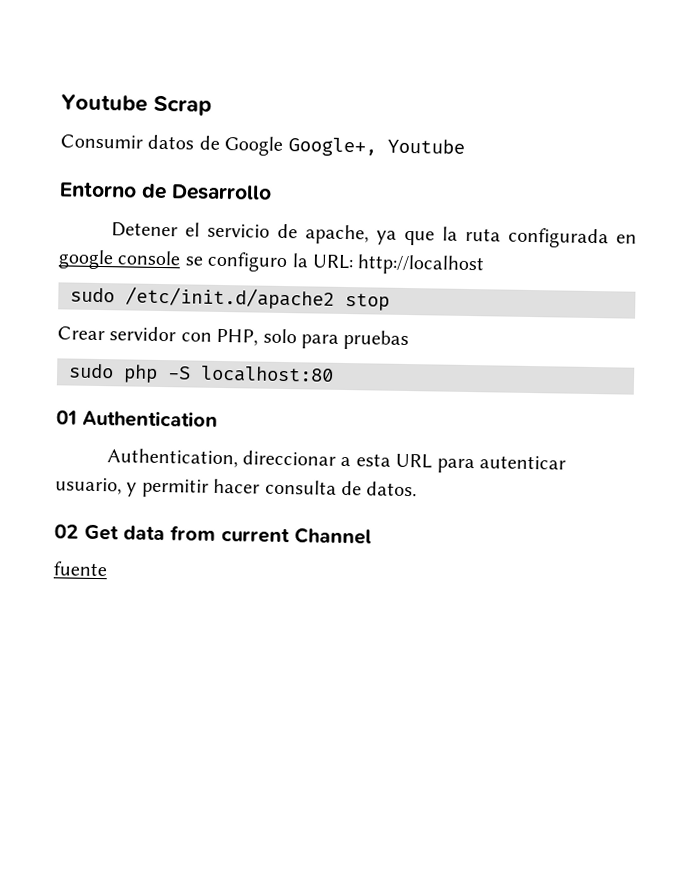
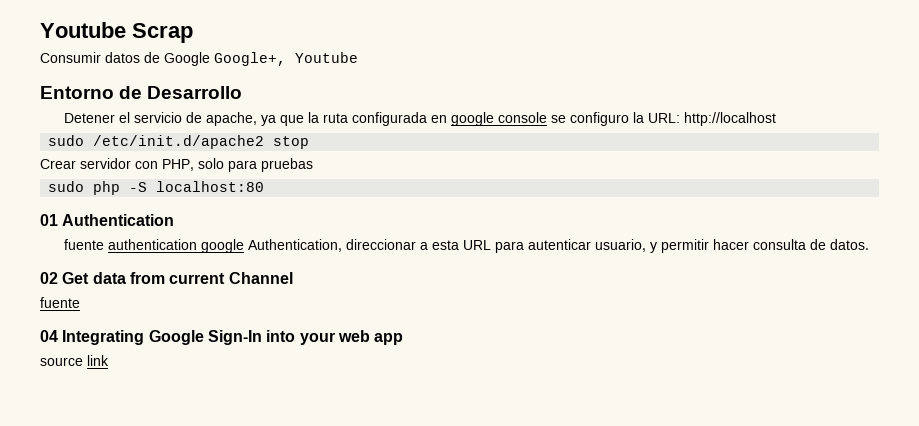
(218, 418) none -> [63,239,244,253] fuente authentication google
(108, 569) none -> [40,330,404,345] [40,355,109,366] // 04 Integrating Google Sign-In into your web app // source link

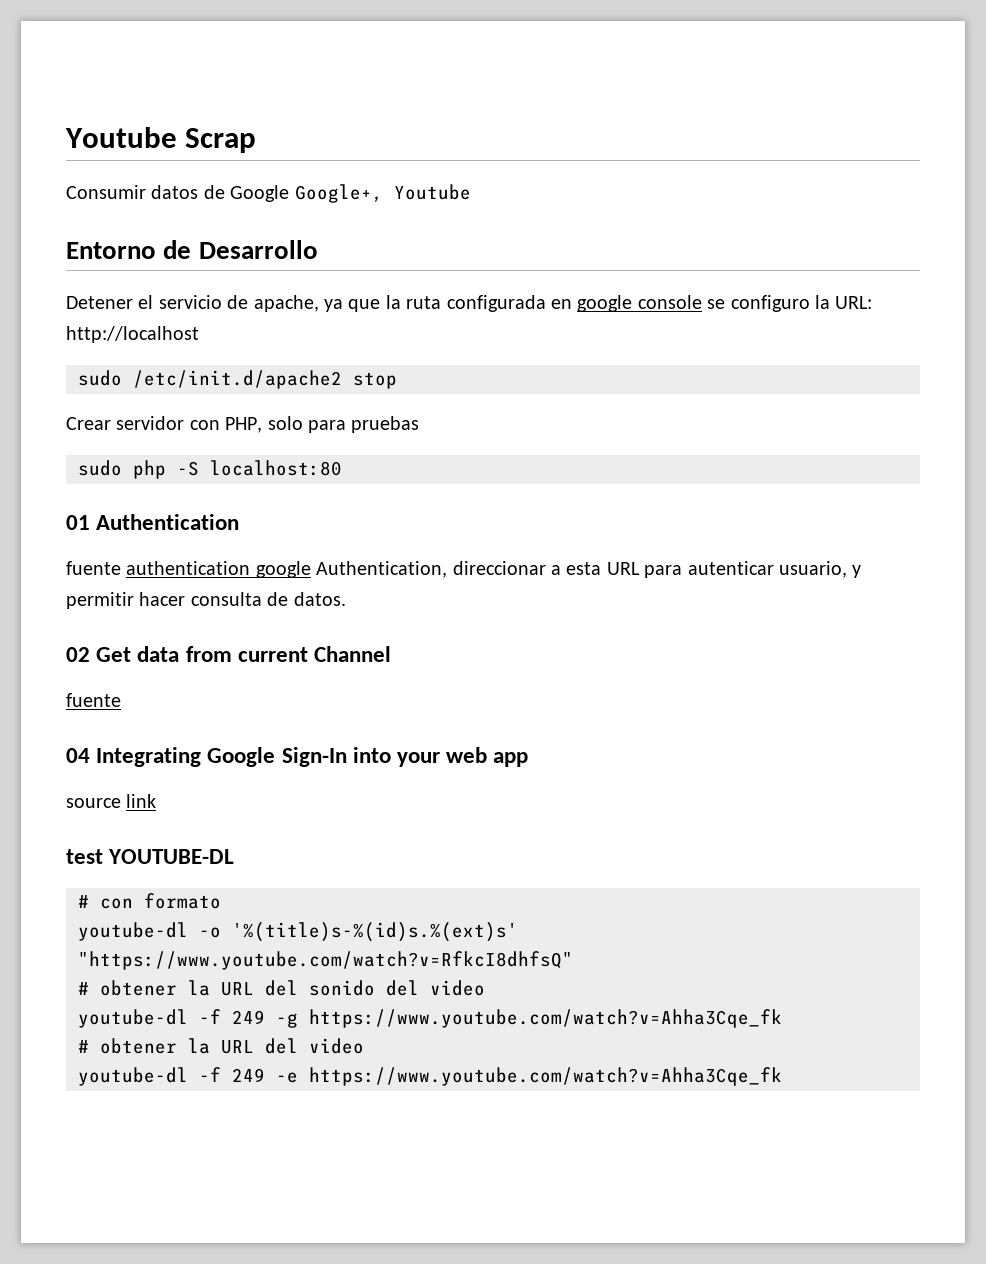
(109, 360) none -> [66,849,235,864] [78,893,221,909] [78,922,518,942] [78,951,573,970] [78,980,485,996] [78,1009,782,1028] [78,1038,364,1054] [78,1067,782,1086] // test YOUTUBE-DL // # con formato // youtube-dl -o '%(title)s-%(id)s.%(ext)s' "https://www.youtube.com/watch?v=RfkcI8dhfsQ" // # obtener la URL del sonido del video // youtube-dl -f 249 -g https://www.youtube.com/watch?v=Ahha3Cqe_fk // # obtener la URL del video // youtube-dl -f 249 -e https://www.youtube.com/watch?v=Ahha3Cqe_fk

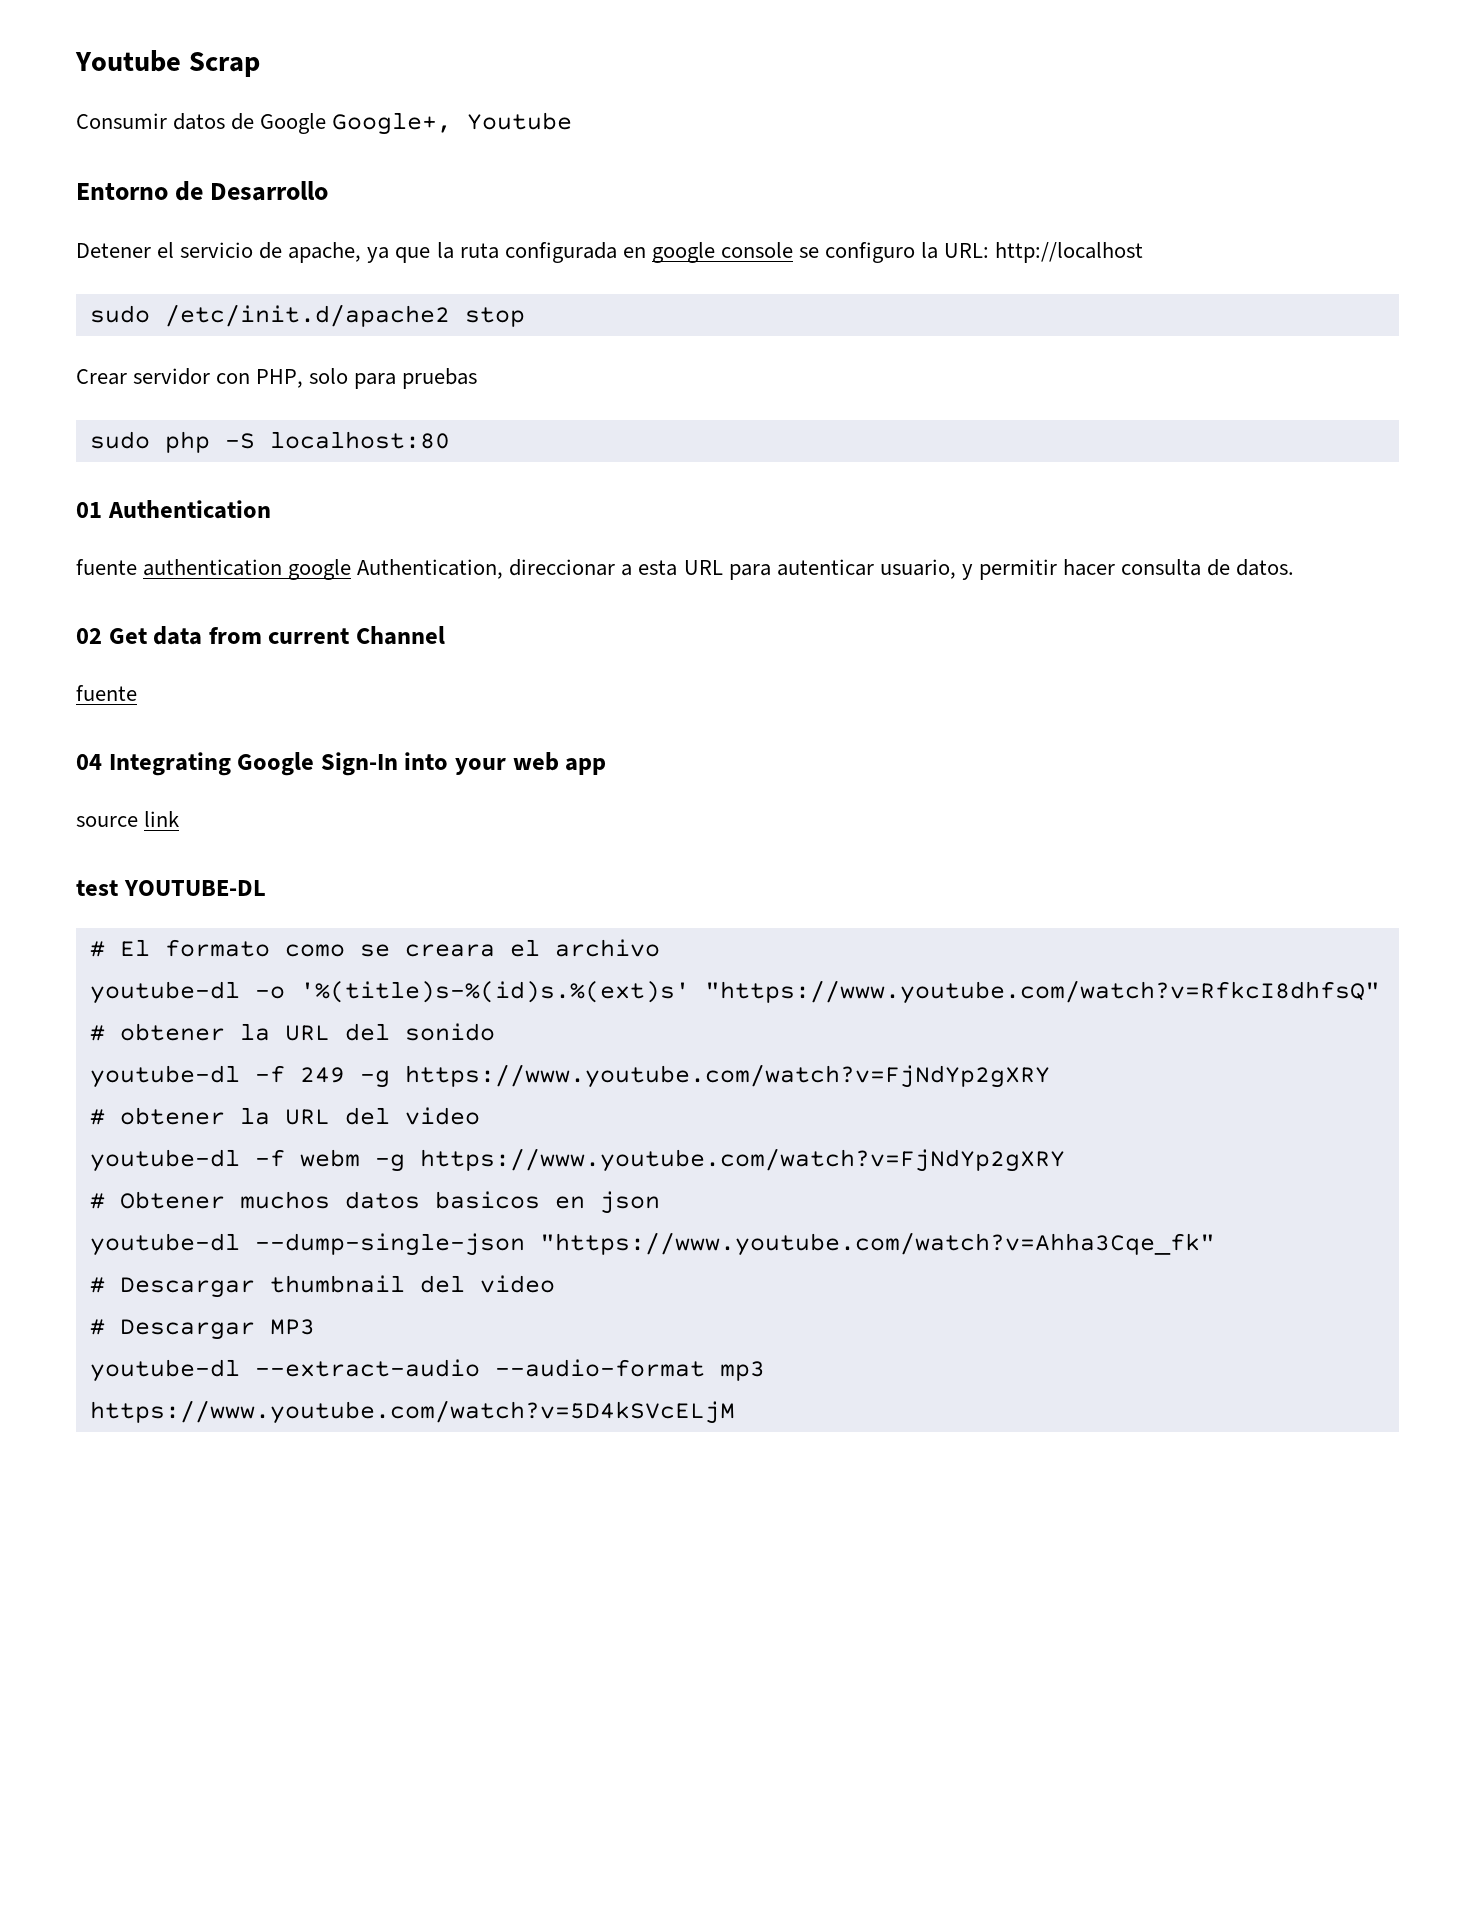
[100,898,133,909] con -> [119,939,150,956] El
(221, 901) none -> [284,939,660,957] como se creara el archivo
[386,980,485,996] del video -> (495, 1032) none
[309,1009,782,1028] https://www.youtube.com/watch?v=Ahha3Cqe_fk -> [404,1064,1050,1088] https://www.youtube.com/watch?v=FjNdYp2gXRY
[232,1067,782,1086] 249 -e https://www.youtube.com/watch?v=Ahha3Cqe_fk -> [299,1148,1065,1172] [89,1191,660,1214] [89,1232,1215,1256] [89,1275,555,1298] [89,1319,315,1340] [89,1359,765,1382] [89,1400,735,1424] webm -g https://www.youtube.com/watch?v=FjNdYp2gXRY // # Obtener muchos datos basicos en json // youtube-dl --dump-single-json "https://www.youtube.com/watch?v=Ahha3Cqe_fk" // # Descargar thumbnail del video // # Descargar MP3 // youtube-dl --extract-audio --audio-format mp3 https://www.youtube.com/watch?v=5D4kSVcELjM

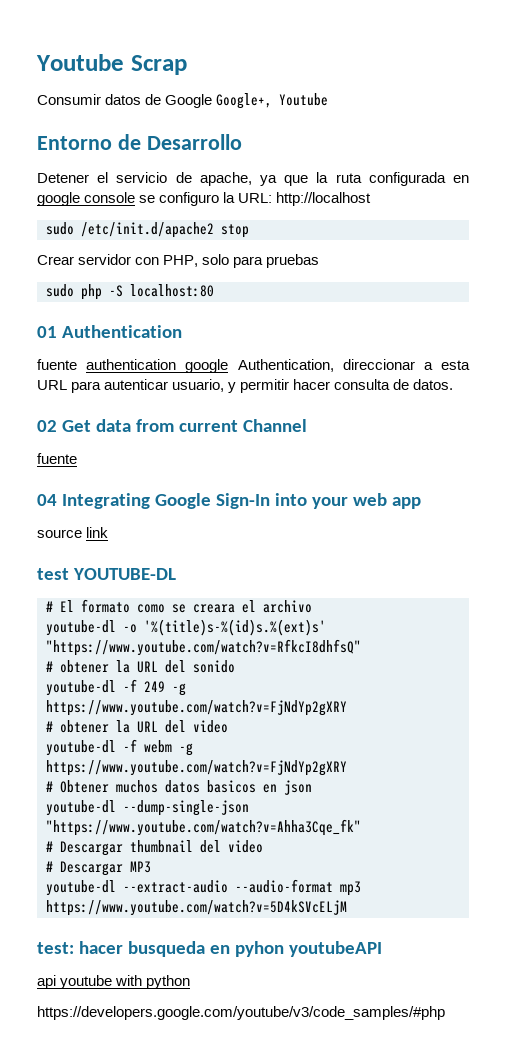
(735, 1412) none -> [37,941,382,957] [37,975,191,989] [37,1006,445,1020] // test: hacer busqueda en pyhon youtubeAPI // api youtube with python // https://developers.google.com/youtube/v3/code_samples/#php

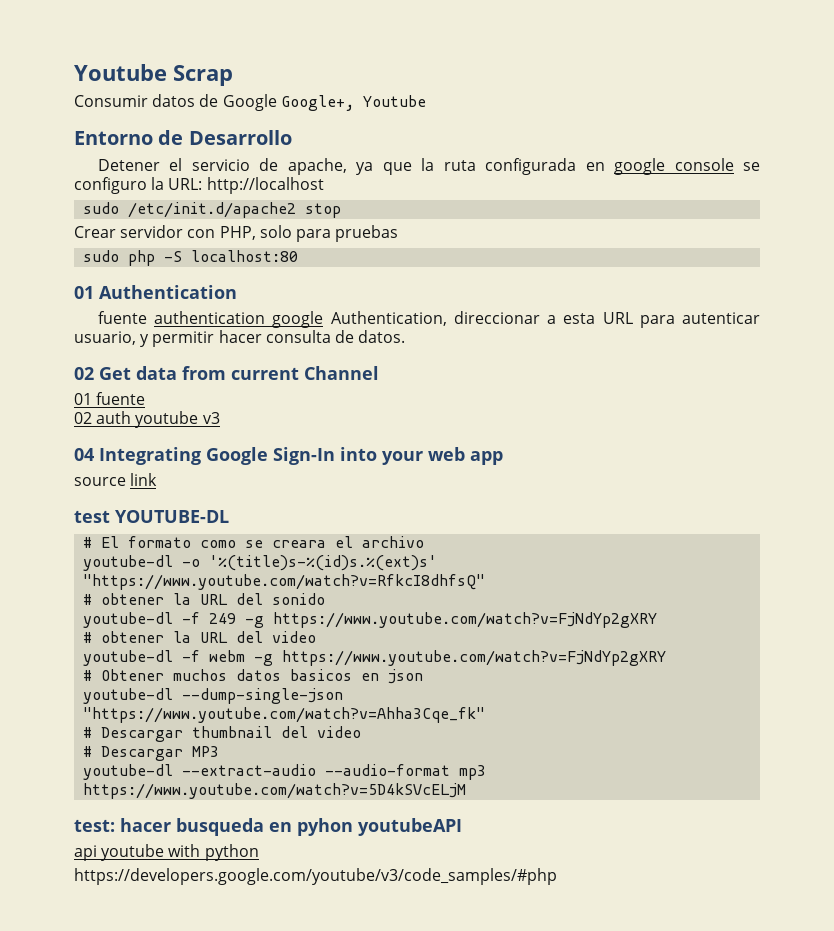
[37,453,77,464] fuente -> [74,392,146,405] [74,411,220,428] 01 fuente // 02 auth youtube v3

